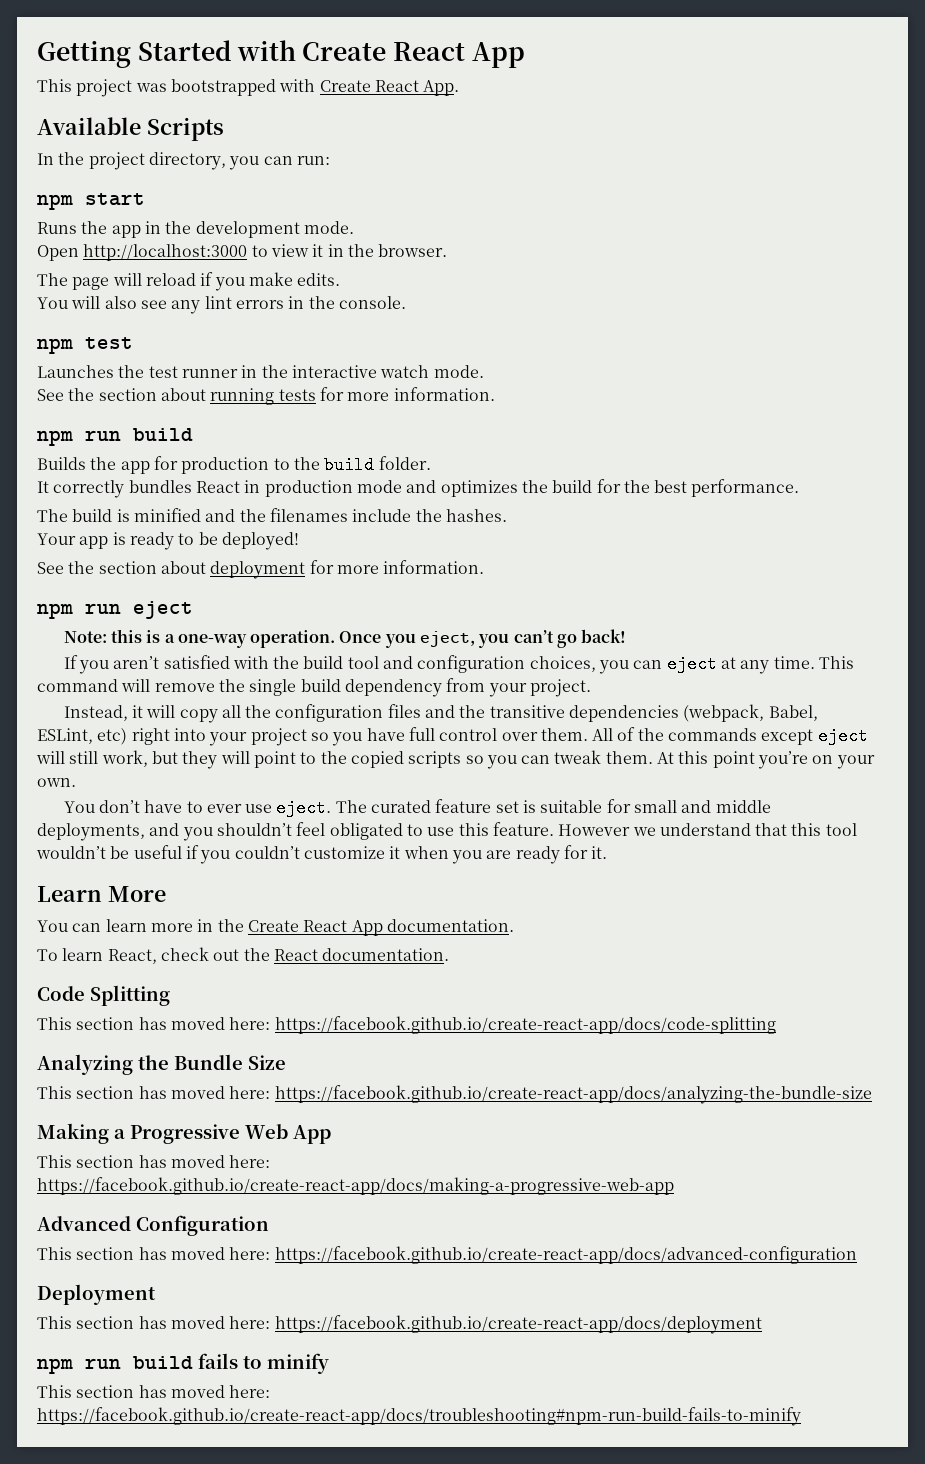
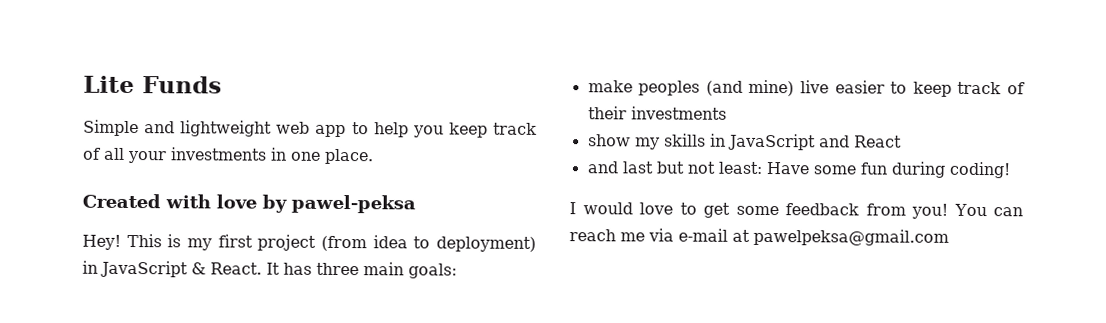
[37,40,525,68] [37,79,460,97] [37,117,224,141] [37,152,330,170] [37,193,145,210] [37,221,354,238] [37,244,448,261] [37,272,341,291] [37,296,406,314] [37,337,133,354] [37,365,484,378] [37,387,495,405] [37,428,193,446] [37,456,431,474] [37,479,800,498] [37,508,507,522] [37,532,299,550] [37,560,485,579] [37,601,193,619] [63,629,627,648] [63,655,854,674] [37,678,591,697] [63,704,818,723] [37,727,868,746] [36,750,875,769] [37,778,76,787] [63,799,771,817] [37,822,857,841] [36,845,608,864] [37,886,166,902] [37,919,514,936] [37,947,450,964] [37,985,170,1006] [37,1016,776,1034] [37,1054,286,1075] [37,1085,872,1104] [37,1123,331,1144] [37,1155,271,1168] [37,1177,674,1195] [37,1215,269,1236] [37,1246,857,1264] [37,1284,156,1305] [37,1315,762,1334] [37,1353,329,1374] [37,1385,271,1398] [37,1407,801,1426] Getting Started with Create React App // This project was bootstrapped with Create React App. // Available Scripts // In the project directory, you can run: // npm start // Runs the app in the development mode. // Open http://localhost:3000 to view it in the browser. // The page will reload if you make edits. // You will also see any lint errors in the console. // npm test // Launches the test runner in the interactive watch mode. // See the section about running tests for more information. // npm run build // Builds the app for production to the build folder. // It correctly bundles React in production mode and optimizes the build for the best performance. // The build is minified and the filenames include the hashes. // Your app is ready to be deployed! // See the section about deployment for more information. // npm run eject // Note: this is a one-way operation. Once you eject, you can’t go back! // If you aren’t satisfied with the build tool and configuration choices, you can eject at any time. This command will remove the single build dependency from your project. // Instead, it will copy all the configuration files and the transitive dependencies (webpack, Babel, ESLint, etc) right into your project so you have full control over them. All of the commands except eject will still work, but they will point to the copied scripts so you can tweak them. At this point you’re on your own. // You don’t have to ever use eject. The curated feature set is suitable for small and middle deployments, and you shouldn’t feel obligated to use this feature. However we understand that this tool wouldn’t be useful if you couldn’t customize it when you are ready for it. // Learn More // You can learn more in the Create React App documentation. // To learn React, check out the React documentation. // Code Splitting // This section has moved here: https://facebook.github.io/create-react-app/docs/code-splitting // Analyzing the Bundle Size // This section has moved here: https://facebook.github.io/create-react-app/docs/analyzing-the-bundle-size // Making a Progressive Web App // This section has moved here: https://facebook.github.io/create-react-app/docs/making-a-progressive-web-app // Advanced Configuration // This section has moved here: https://facebook.github.io/create-react-app/docs/advanced-configuration // Deployment // This section has moved here: https://facebook.github.io/create-react-app/docs/deployment // npm run build fails to minify // This section has moved here: https://facebook.github.io/create-react-app/docs/troubleshooting#npm-run-build-fails-to-minify -> [83,75,222,94] [83,119,537,138] [83,147,374,165] [82,193,416,214] [82,233,536,252] [82,260,457,279] [587,79,1026,97] [587,106,727,120] [587,133,902,151] [586,161,1011,179] [569,202,1023,219] [569,228,949,246] Lite Funds // Simple and lightweight web app to help you keep track of all your investments in one place. // Created with love by pawel-peksa // Hey! This is my first project (from idea to deployment) in JavaScript & React. It has three main goals: // make peoples (and mine) live easier to keep track of their investments // show my skills in JavaScript and React // and last but not least: Have some fun during coding! // I would love to get some feedback from you! You can reach me via e-mail at pawelpeksa@gmail.com

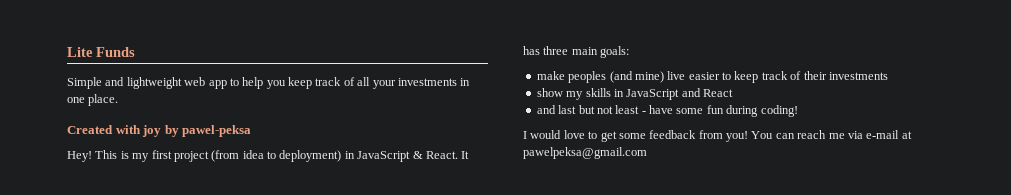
[216,194,257,209] love -> [142,125,162,137] joy
[717,161,809,175] least: Have -> [615,105,673,114] least - have

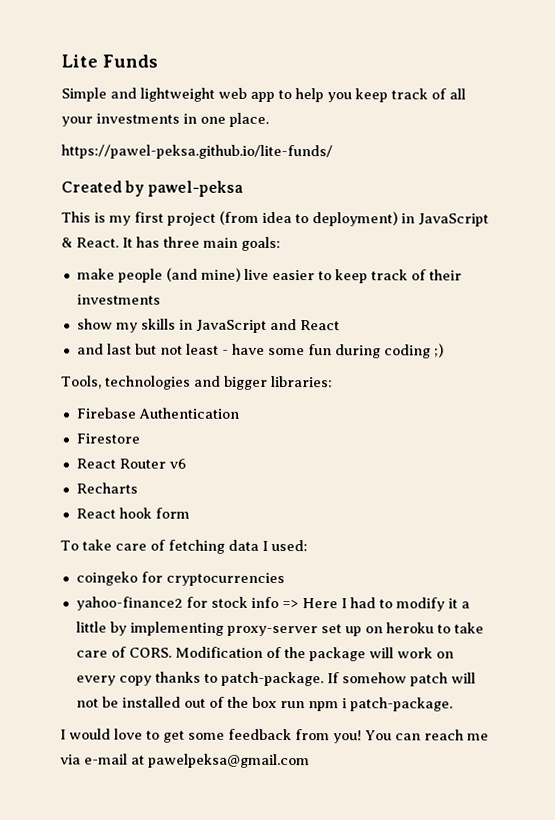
(119, 100) none -> [61,144,333,160] // https://pawel-peksa.github.io/lite-funds/
[115,125,162,137] with joy -> (122, 186) none
[67,151,92,162] Hey! -> (244, 188) none
[568,71,607,83] peoples -> [117,268,163,283] people
[760,105,798,117] coding! -> [383,343,444,359] [61,375,333,390] [75,407,240,419] [75,433,140,444] [75,458,186,469] [75,482,138,494] [75,507,190,519] [60,539,308,554] [75,571,285,587] [75,596,470,612] [75,621,484,637] [75,646,454,662] [75,671,476,687] [75,696,453,712] coding ;) // Tools, technologies and bigger libraries: // Firebase Authentication // Firestore // React Router v6 // Recharts // React hook form // To take care of fetching data I used: // coingeko for cryptocurrencies // yahoo-finance2 for stock info => Here I had to modify it a little by implementing proxy-server set up on heroku to take care of CORS. Modification of the package will work on every copy thanks to patch-package. If somehow patch will not be installed out of the box run npm i patch-package.

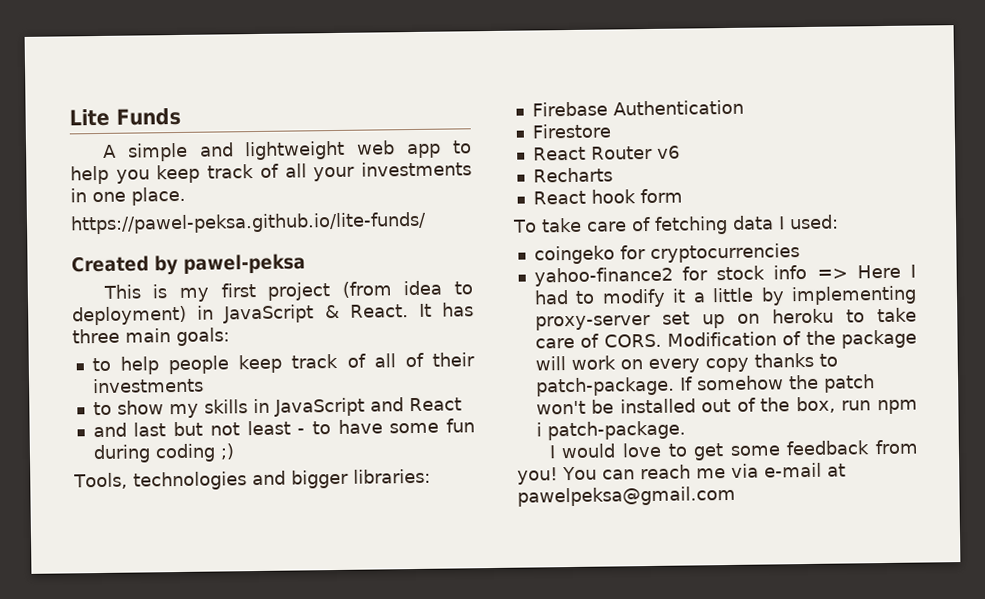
[61,87,107,102] Simple -> [101,142,188,162] A simple
[76,267,427,284] make people (and mine) live easier to keep track of -> [91,352,424,375] to help people keep track of all of
(161, 299) none -> [92,401,112,416] to
(229, 352) none -> [311,421,331,435] to
[409,672,476,687] [75,698,99,708] patch will not -> [787,374,875,393] [535,400,586,415] the patch won't
[251,696,277,708] box -> [795,396,836,414] box,

